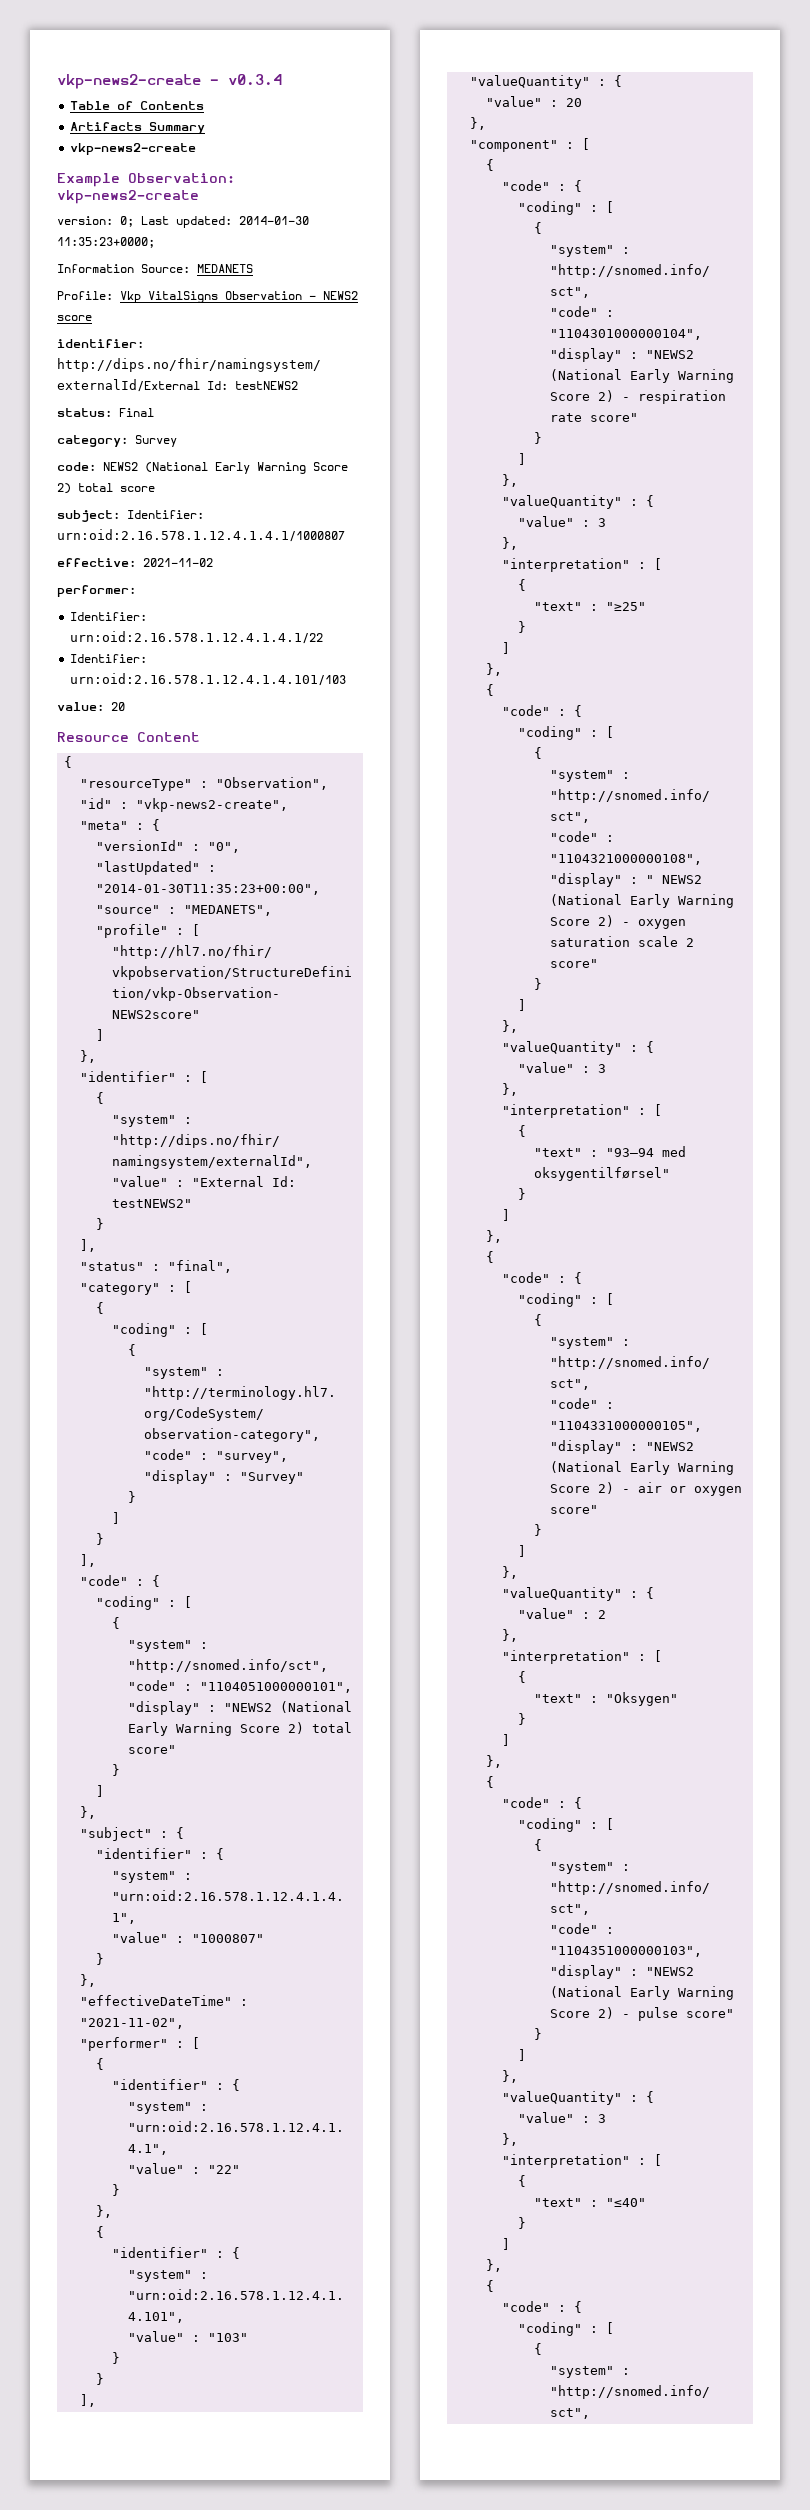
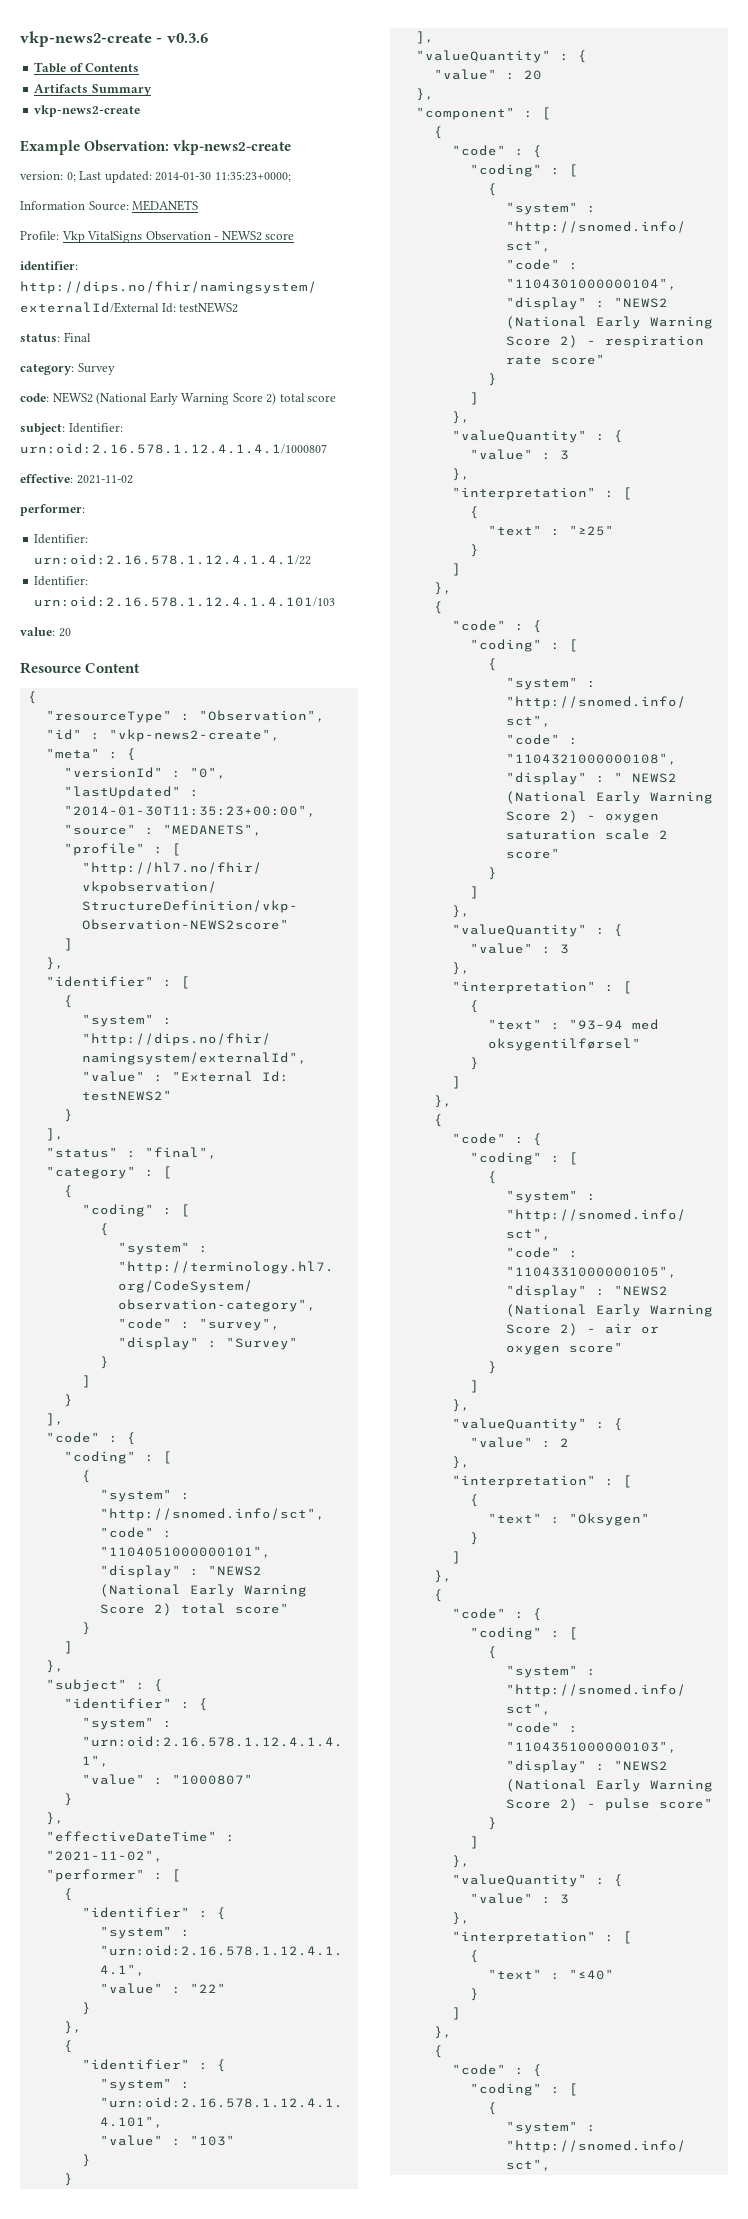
[228,74,282,85] v0.3.4 -> [166,33,208,43] v0.3.6

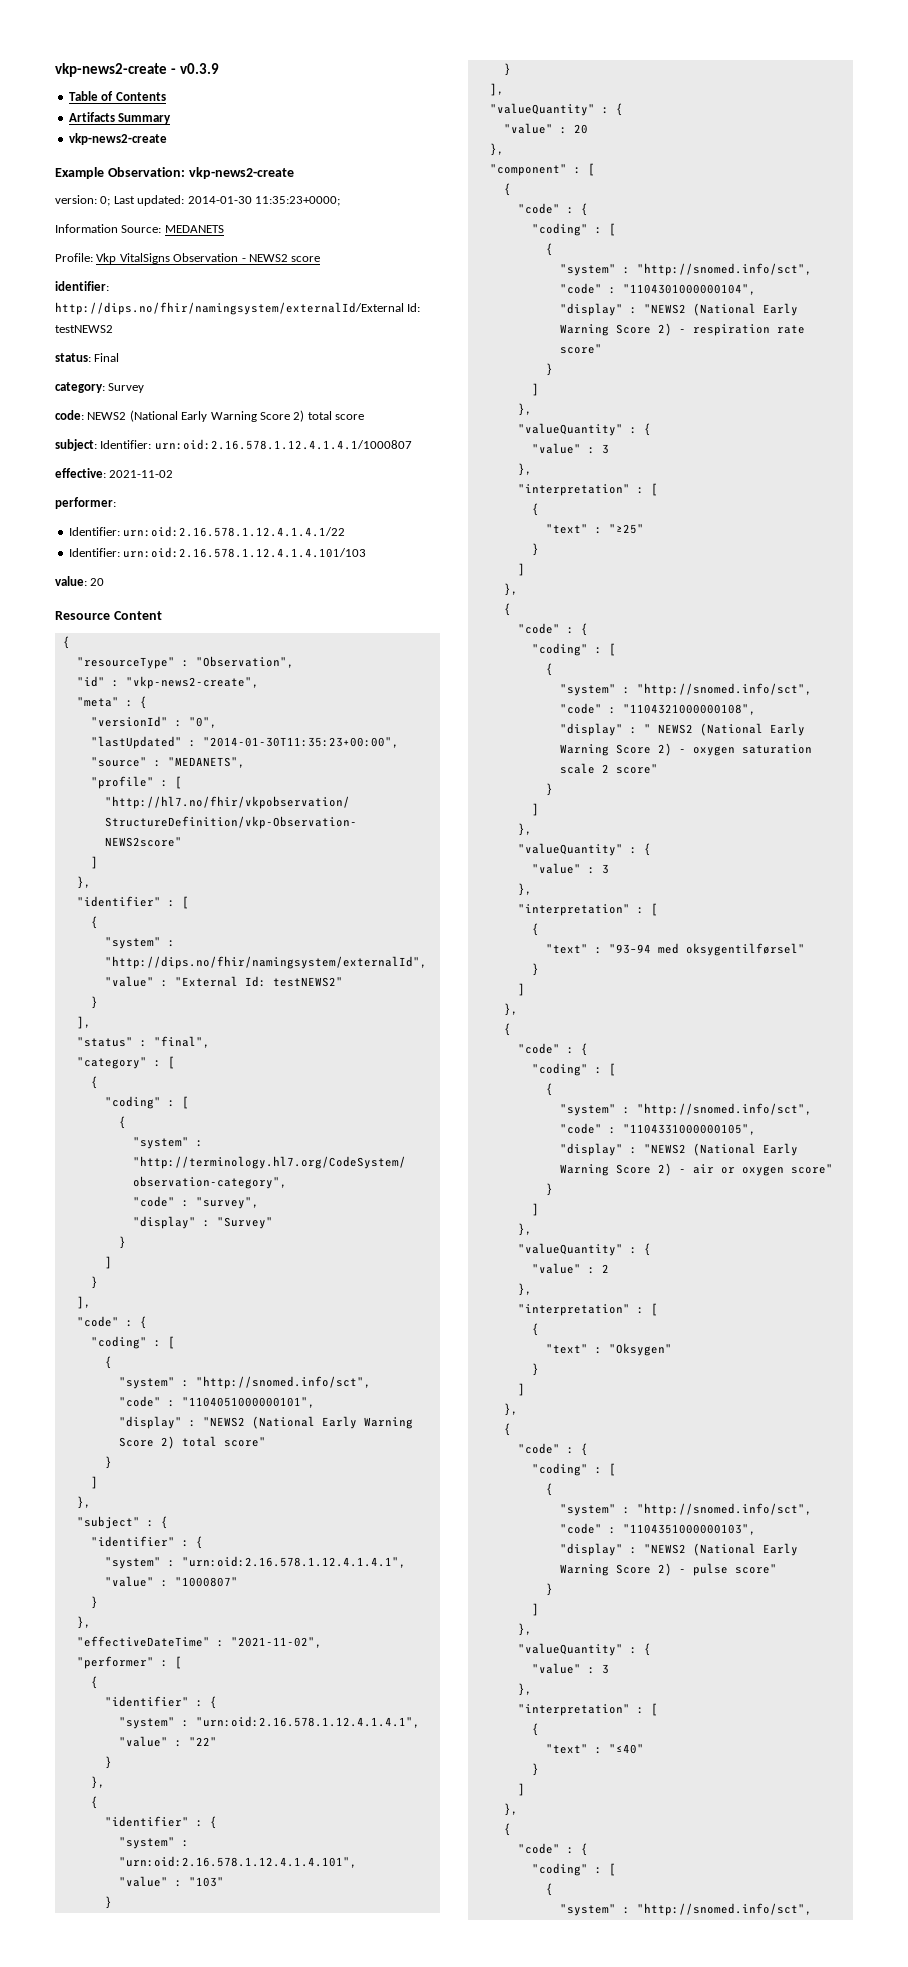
[166,33,208,43] v0.3.6 -> [179,63,219,74] v0.3.9

